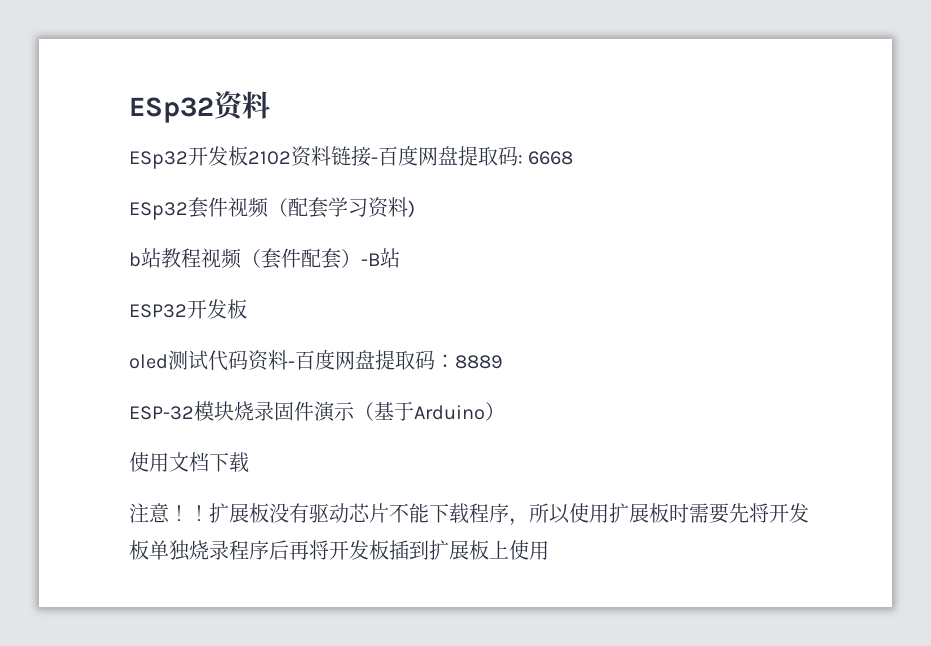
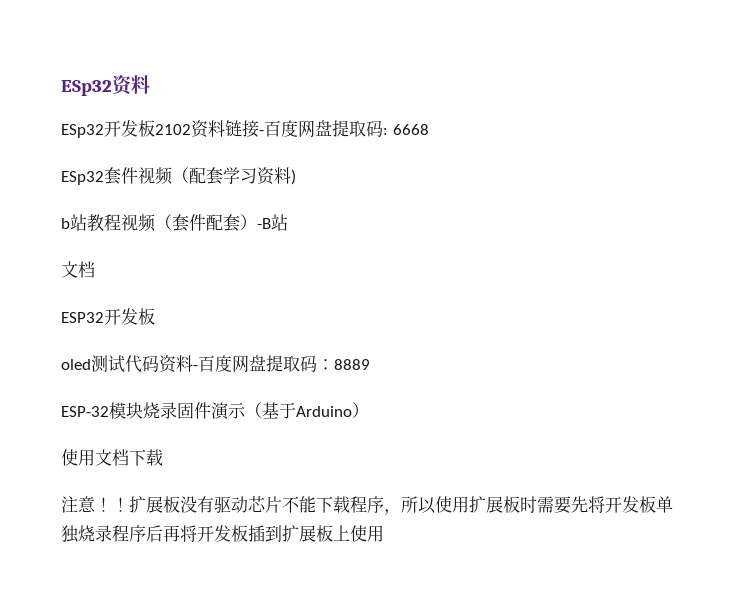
(400, 258) none -> [61,261,95,278] // 文档

